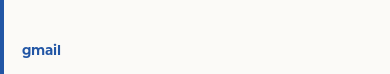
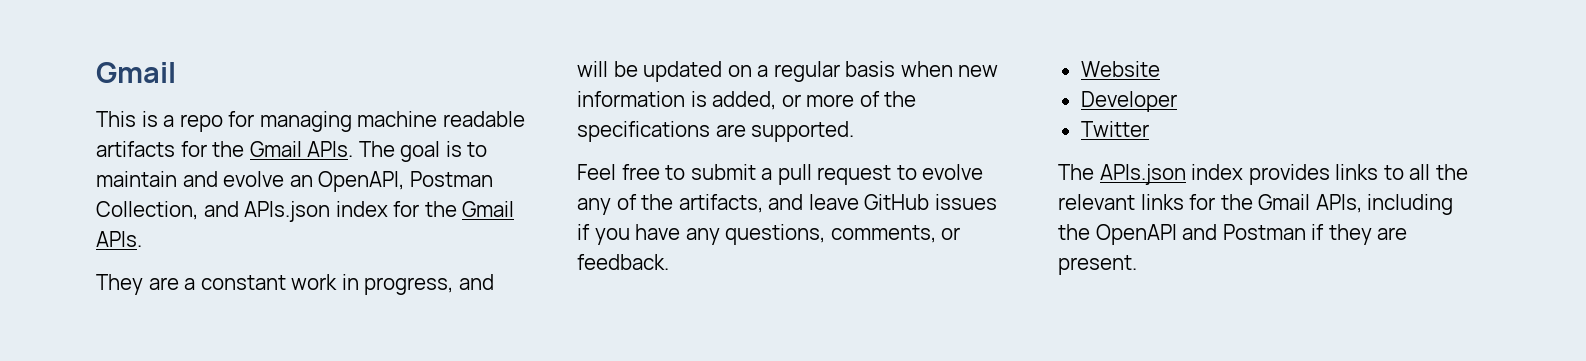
[22,43,61,58] gmail -> [96,62,176,83] [96,111,525,132] [96,141,488,162] [96,171,493,192] [96,201,515,222] [96,231,142,247] [96,274,494,295] [577,61,999,82] [577,91,917,110] [577,121,855,142] [577,164,984,185] [577,194,997,215] [577,224,961,245] [577,254,669,270] [1080,61,1160,77] [1080,91,1177,112] [1080,121,1149,137] [1058,164,1468,185] [1058,194,1454,215] [1058,224,1408,245] [1058,255,1137,275] Gmail // This is a repo for managing machine readable artifacts for the Gmail APIs. The goal is to maintain and evolve an OpenAPI, Postman Collection, and APIs.json index for the Gmail APIs. // They are a constant work in progress, and will be updated on a regular basis when new information is added, or more of the specifications are supported. // Feel free to submit a pull request to evolve any of the artifacts, and leave GitHub issues if you have any questions, comments, or feedback. // Website // Developer // Twitter // The APIs.json index provides links to all the relevant links for the Gmail APIs, including the OpenAPI and Postman if they are present.

